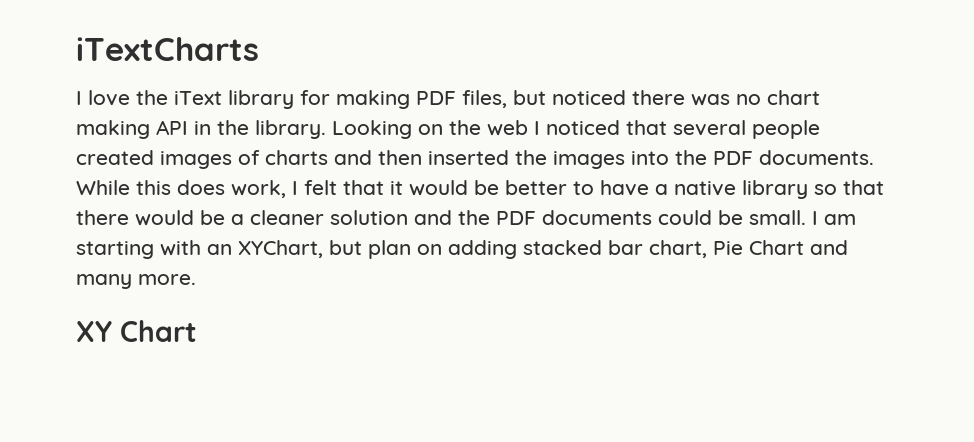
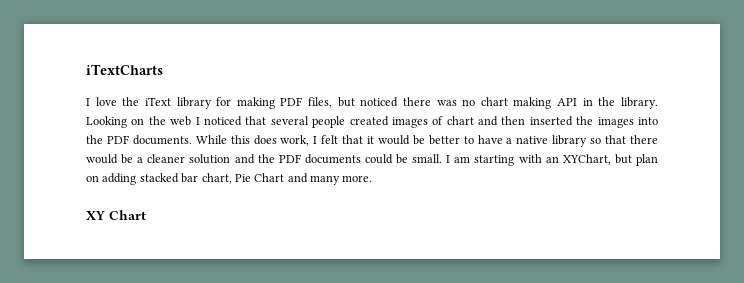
[265,150,328,165] charts -> [446,116,474,125] chart

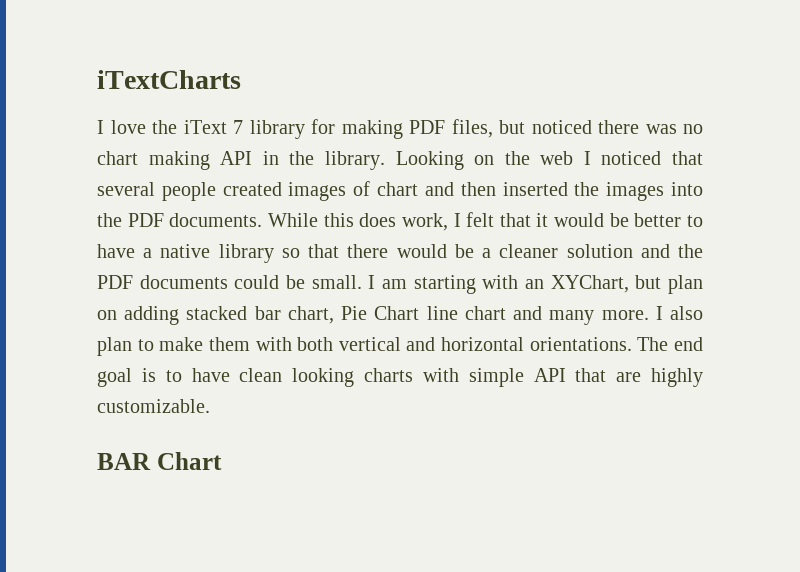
(171, 101) none -> [233,120,243,134] 7
(285, 177) none -> [426,306,506,320] line chart
[86,211,105,220] // XY -> [655,306,703,320] [97,337,703,356] [97,368,703,387] [97,399,210,413] [97,453,151,470] I also plan to make them with both vertical and horizontal orientations. The end goal is to have clean looking charts with simple API that are highly customizable. // BAR

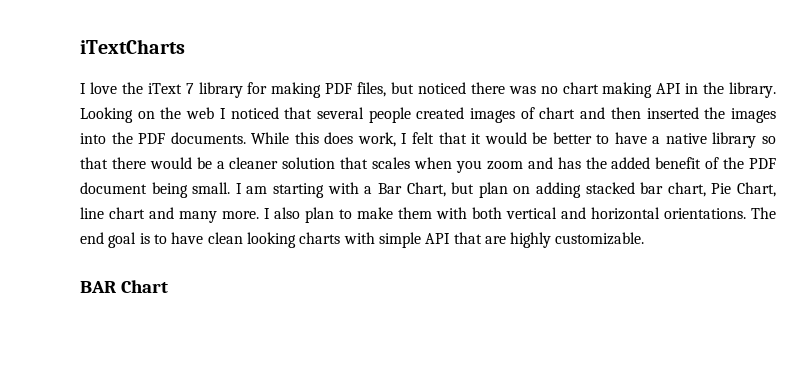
[640,244,703,258] [97,275,305,289] and the PDF documents could be -> [340,157,777,173] [80,182,188,198] that scales when you zoom and has the added benefit of the PDF document being
[525,275,629,293] an XYChart, -> [364,182,446,197] a Bar Chart,
[374,306,420,320] Chart -> [736,182,776,197] Chart,

